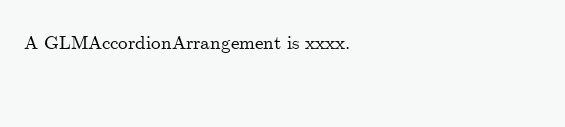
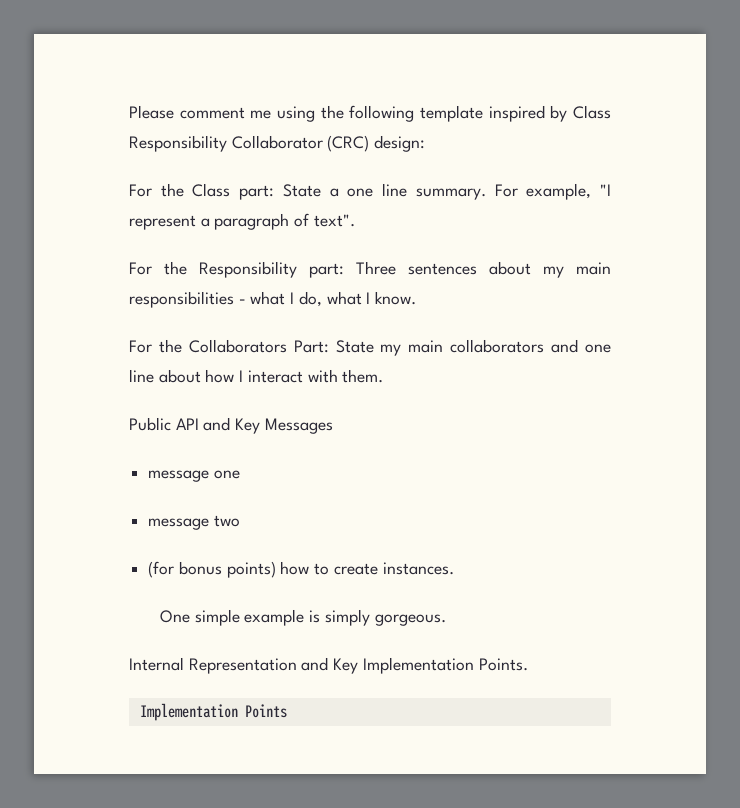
[24,35,350,53] A GLMAccordionArrangement is xxxx. -> [129,105,611,122] [129,135,426,152] [129,183,611,200] [129,213,355,230] [129,261,611,278] [129,291,417,308] [129,339,612,356] [129,369,384,383] [129,417,333,434] [148,470,240,482] [148,515,240,530] [148,561,454,578] [159,609,446,626] [129,657,528,674] [139,703,287,721] Please comment me using the following template inspired by Class Responsibility Collaborator (CRC) design: // For the Class part: State a one line summary. For example, "I represent a paragraph of text". // For the Responsibility part: Three sentences about my main responsibilities - what I do, what I know. // For the Collaborators Part: State my main collaborators and one line about how I interact with them. // Public API and Key Messages // message one // message two // (for bonus points) how to create instances. // One simple example is simply gorgeous. // Internal Representation and Key Implementation Points. // Implementation Points

